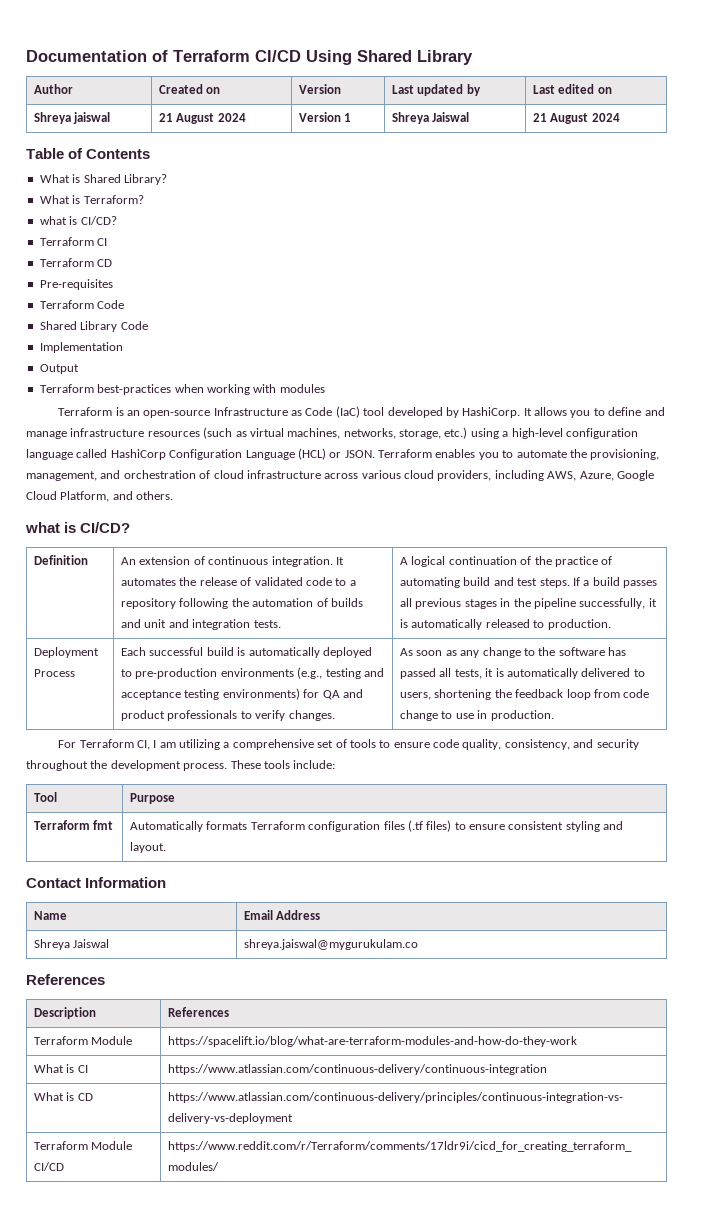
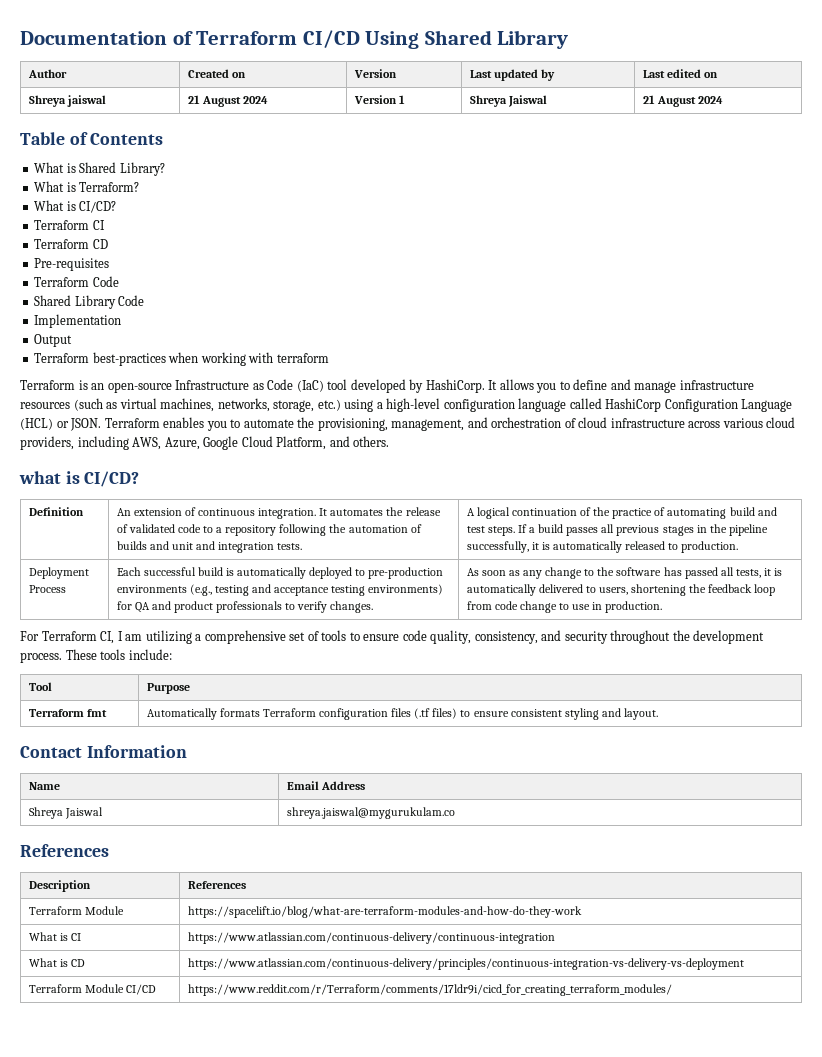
[39,216,67,225] what -> [34,200,65,211] What
[279,384,325,393] modules -> [276,353,329,363] terraform

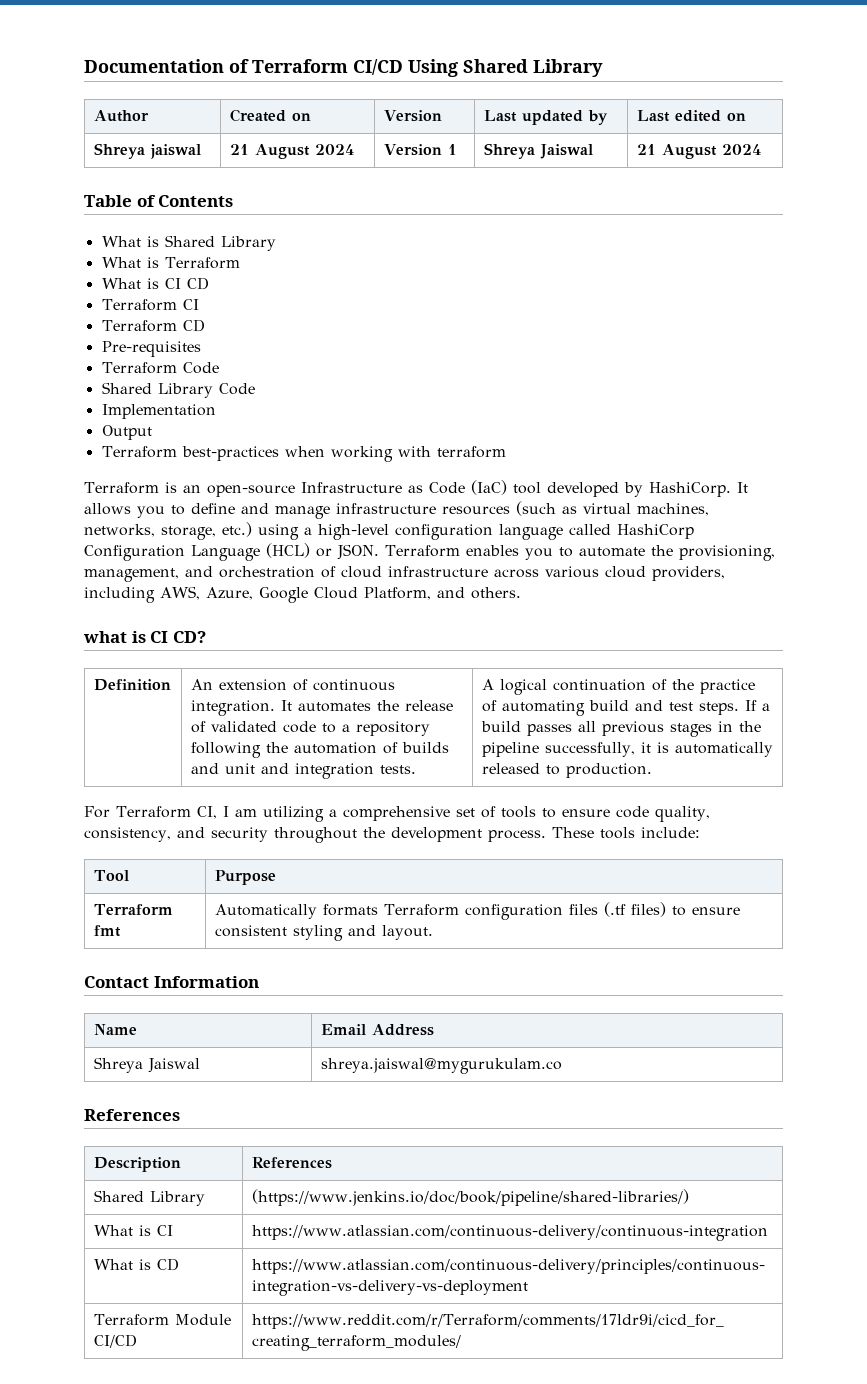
[119,162,165,176] [34,181,140,192] [34,200,117,213] Library? // What is Terraform? // What is CI/CD? -> [220,236,276,251] [101,257,240,269] [101,277,209,290] Library // What is Terraform // What is CI CD
[84,471,140,487] CI/CD? -> [150,631,206,643] CI CD?
[28,567,89,579] [28,585,66,593] [116,567,444,579] [116,584,444,596] [116,601,374,613] [466,567,783,579] [466,584,776,596] [466,601,663,613] // Deployment Process | Each successful build is automatically deployed to pre-production environments (e.g., testing and acceptance testing environments) for QA and product professionals to verify changes. | As soon as any change to the software has passed all tests, it is automatically delivered to users, shortening the feedback loop from code change to use in production. -> (652, 770) none
[28,906,124,915] [187,906,582,918] Terraform Module | https://spacelift.io/blog/what-are-terraform-modules-and-how-do-they-work -> [93,1190,205,1206] [251,1189,689,1206] Shared Library | (https://www.jenkins.io/doc/book/pipeline/shared-libraries/)

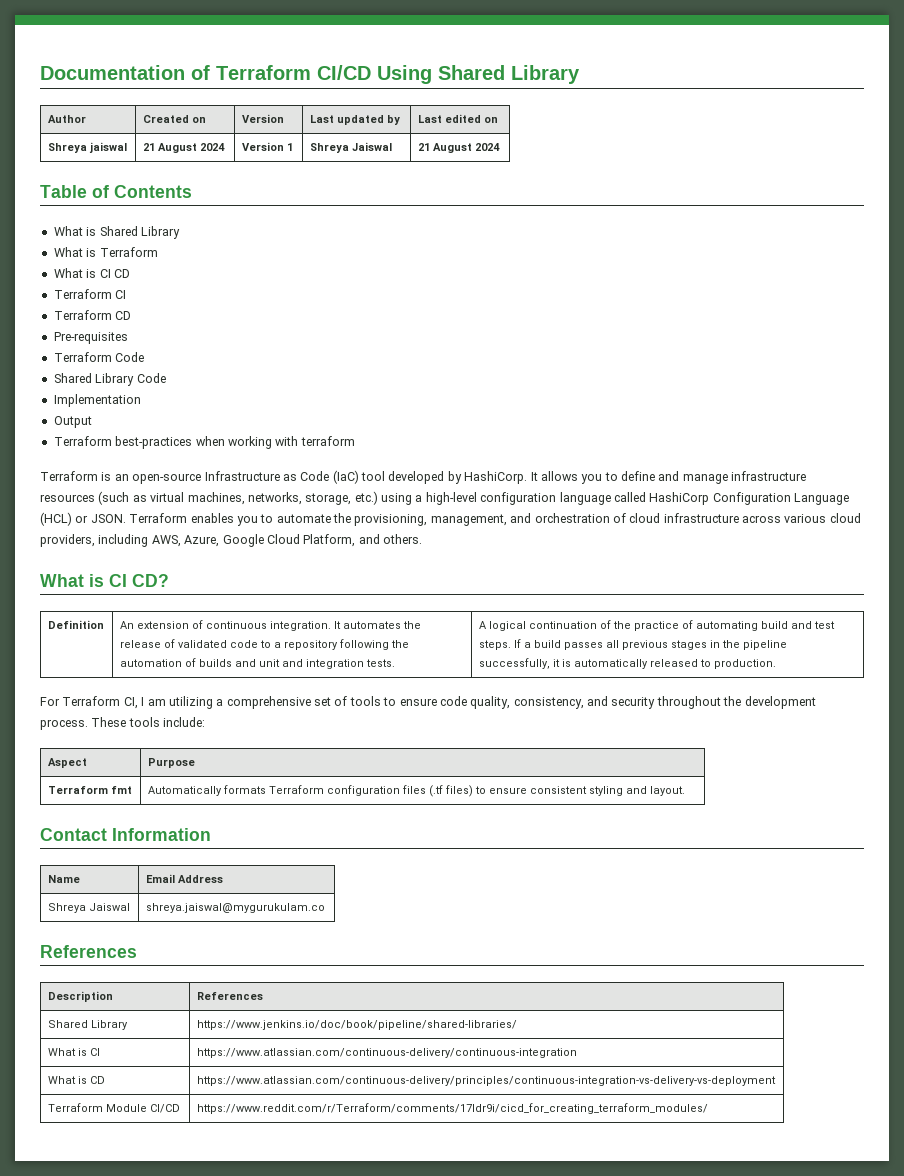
[83,631,127,643] what -> [40,574,84,587] What
[93,870,129,881] Tool -> [47,758,87,768] Aspect
[251,1189,689,1206] (https://www.jenkins.io/doc/book/pipeline/shared-libraries/) -> [196,1020,517,1030] https://www.jenkins.io/doc/book/pipeline/shared-libraries/

